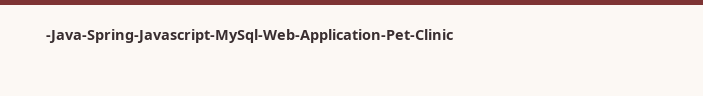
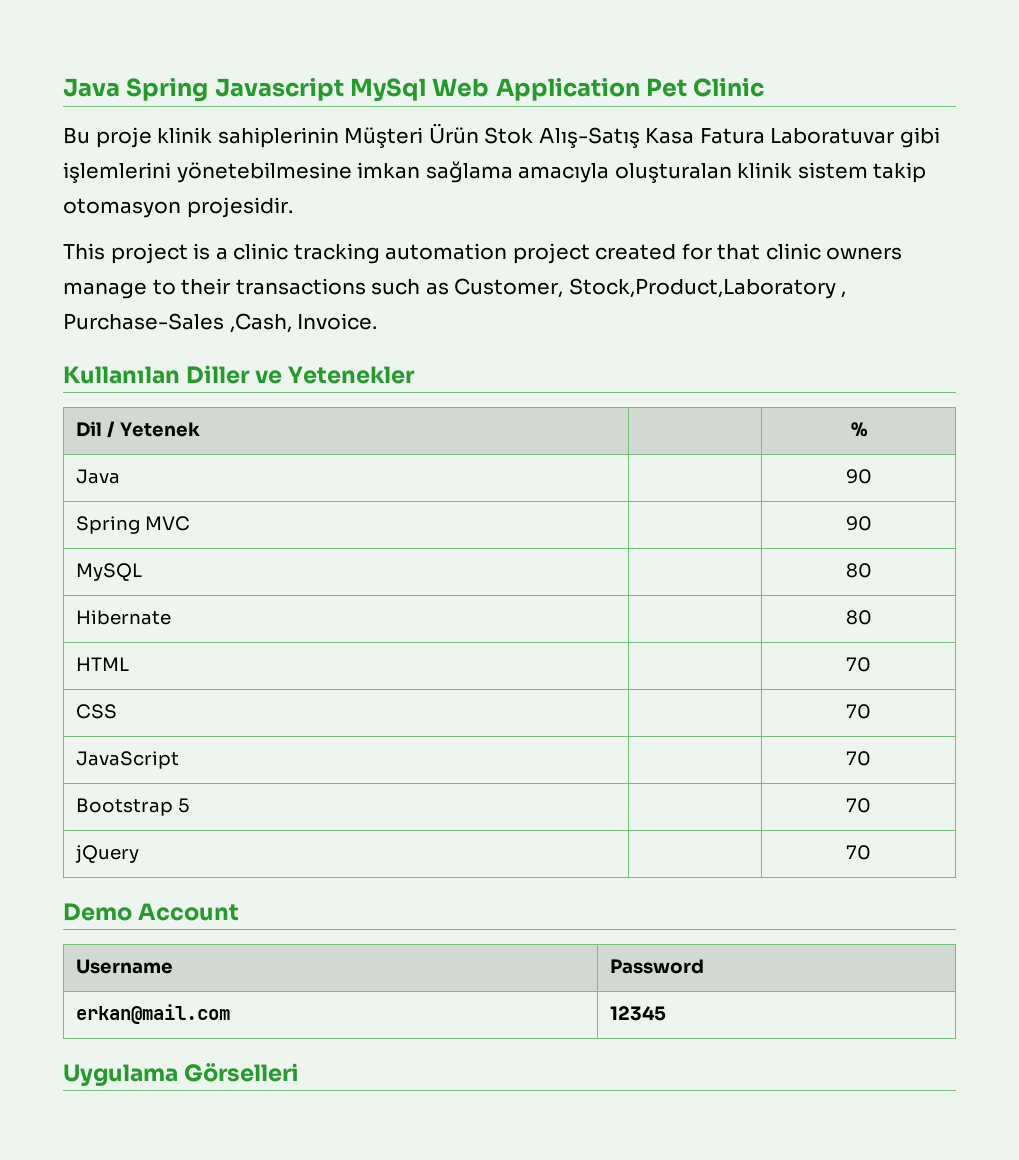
[46,29,453,43] -Java-Spring-Javascript-MySql-Web-Application-Pet-Clinic -> [63,77,765,102] [63,123,940,148] [63,161,927,183] [63,197,293,218] [63,243,903,264] [63,278,847,299] [63,313,378,333] [63,365,416,384] [75,421,200,438] [850,422,868,437] [75,469,120,484] [845,469,872,484] [75,516,190,534] [845,516,872,531] [75,563,142,581] [845,563,872,578] [75,610,171,625] [845,610,872,625] [75,657,129,671] [845,657,871,672] [75,704,117,719] [845,704,871,719] [75,751,179,769] [845,751,871,766] [75,798,190,816] [845,798,871,813] [74,845,139,863] [845,845,871,860] [63,903,240,921] [75,959,173,974] [609,959,704,974] [75,1004,230,1024] [609,1006,666,1021] [63,1063,300,1086] Java Spring Javascript MySql Web Application Pet Clinic // Bu proje klinik sahiplerinin Müşteri Ürün Stok Alış-Satış Kasa Fatura Laboratuvar gibi işlemlerini yönetebilmesine imkan sağlama amacıyla oluşturalan klinik sistem takip otomasyon projesidir. // This project is a clinic tracking automation project created for that clinic owners manage to their transactions such as Customer, Stock,Product,Laboratory , Purchase-Sales ,Cash, Invoice. // Kullanılan Diller ve Yetenekler // Dil / Yetenek | | % // Java | | 90 // Spring MVC | | 90 // MySQL | | 80 // Hibernate | | 80 // HTML | | 70 // CSS | | 70 // JavaScript | | 70 // Bootstrap 5 | | 70 // jQuery | | 70 // Demo Account // Username | Password // erkan@mail.com | 12345 // Uygulama Görselleri

